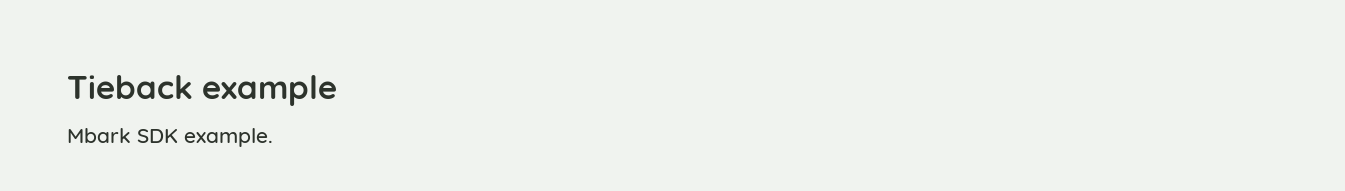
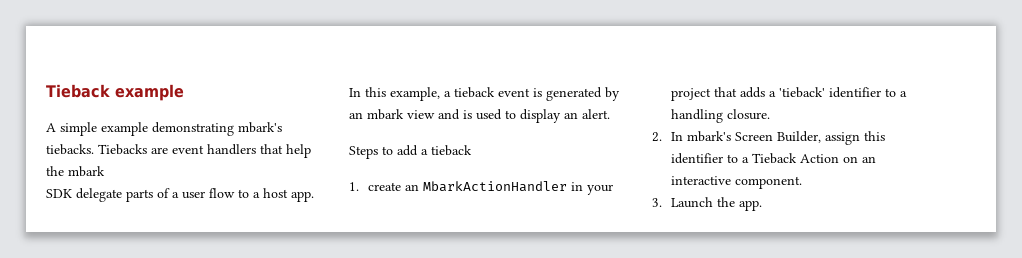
[67,128,273,147] Mbark SDK example. -> [46,122,282,136] [46,144,311,158] [46,166,105,177] [46,188,314,202] [349,87,620,101] [349,109,610,123] [349,145,472,159] [349,181,614,195] [671,87,908,101] [671,109,771,123] [652,131,886,145] [671,153,877,164] [671,176,803,189] [652,197,763,211] A simple example demonstrating mbark's tiebacks. Tiebacks are event handlers that help the mbark // SDK delegate parts of a user flow to a host app. In this example, a tieback event is generated by an mbark view and is used to display an alert. // Steps to add a tieback // 1. create an MbarkActionHandler in your project that adds a 'tieback' identifier to a handling closure. // 2. In mbark's Screen Builder, assign this identifier to a Tieback Action on an interactive component. // 3. Launch the app.

